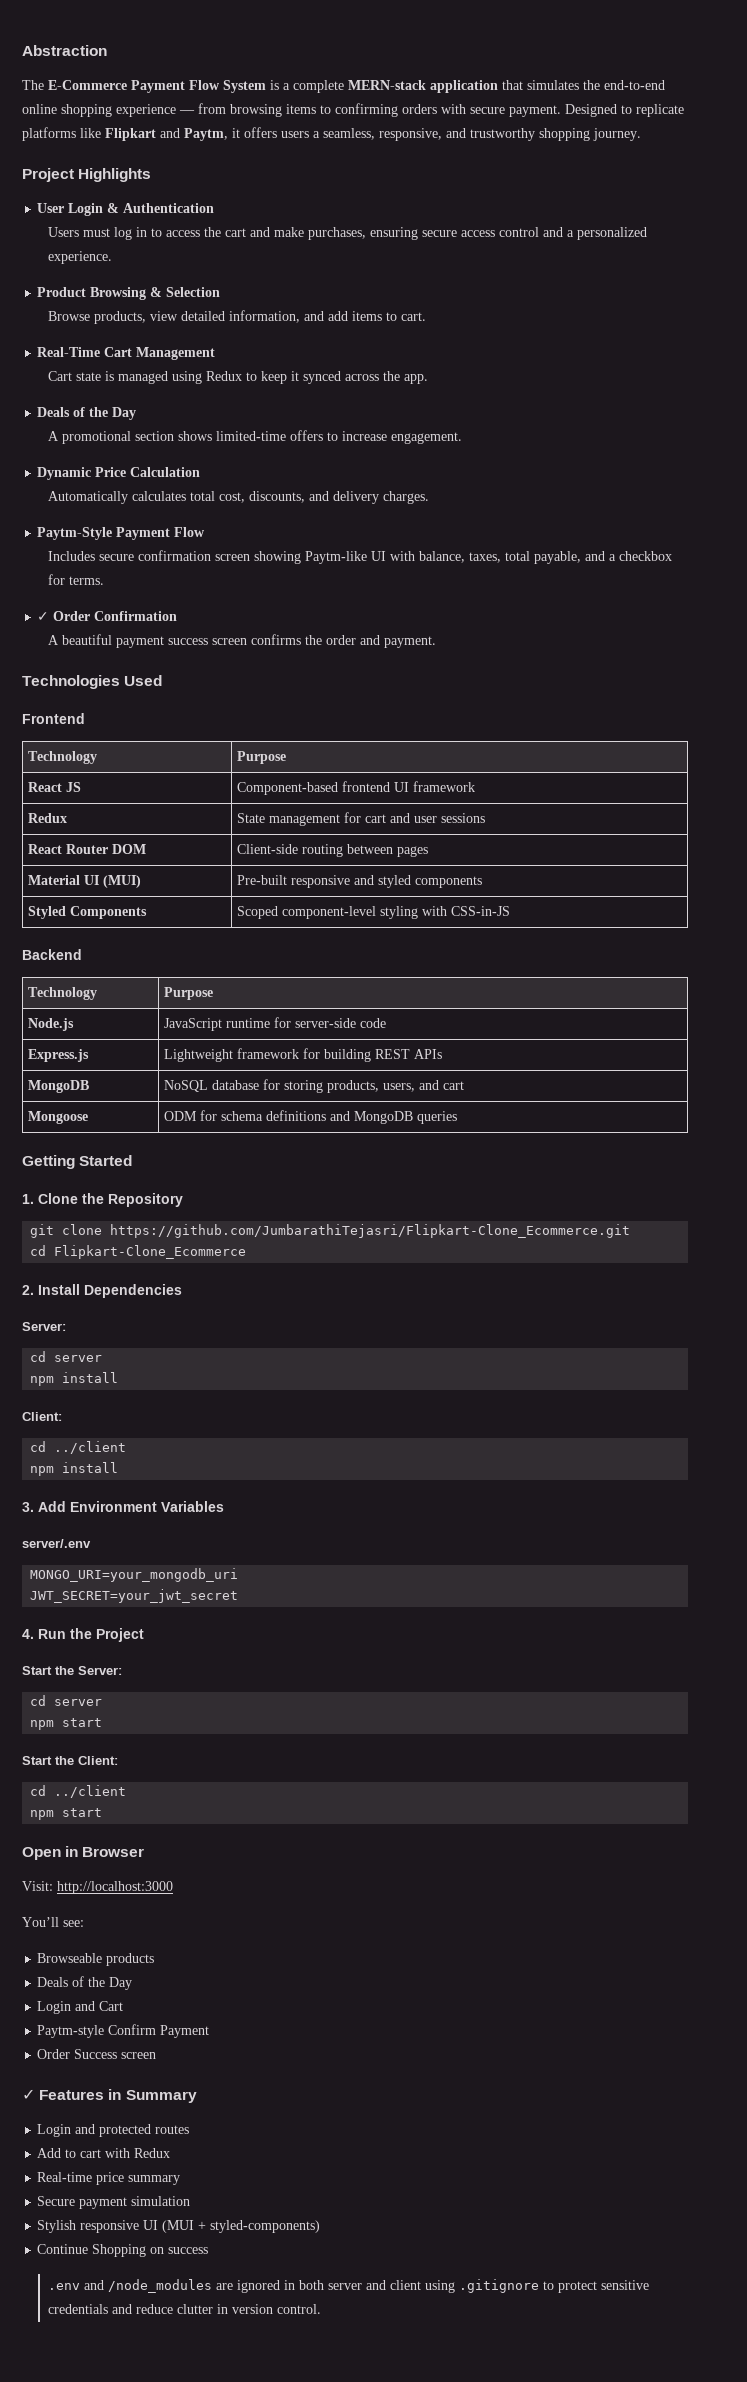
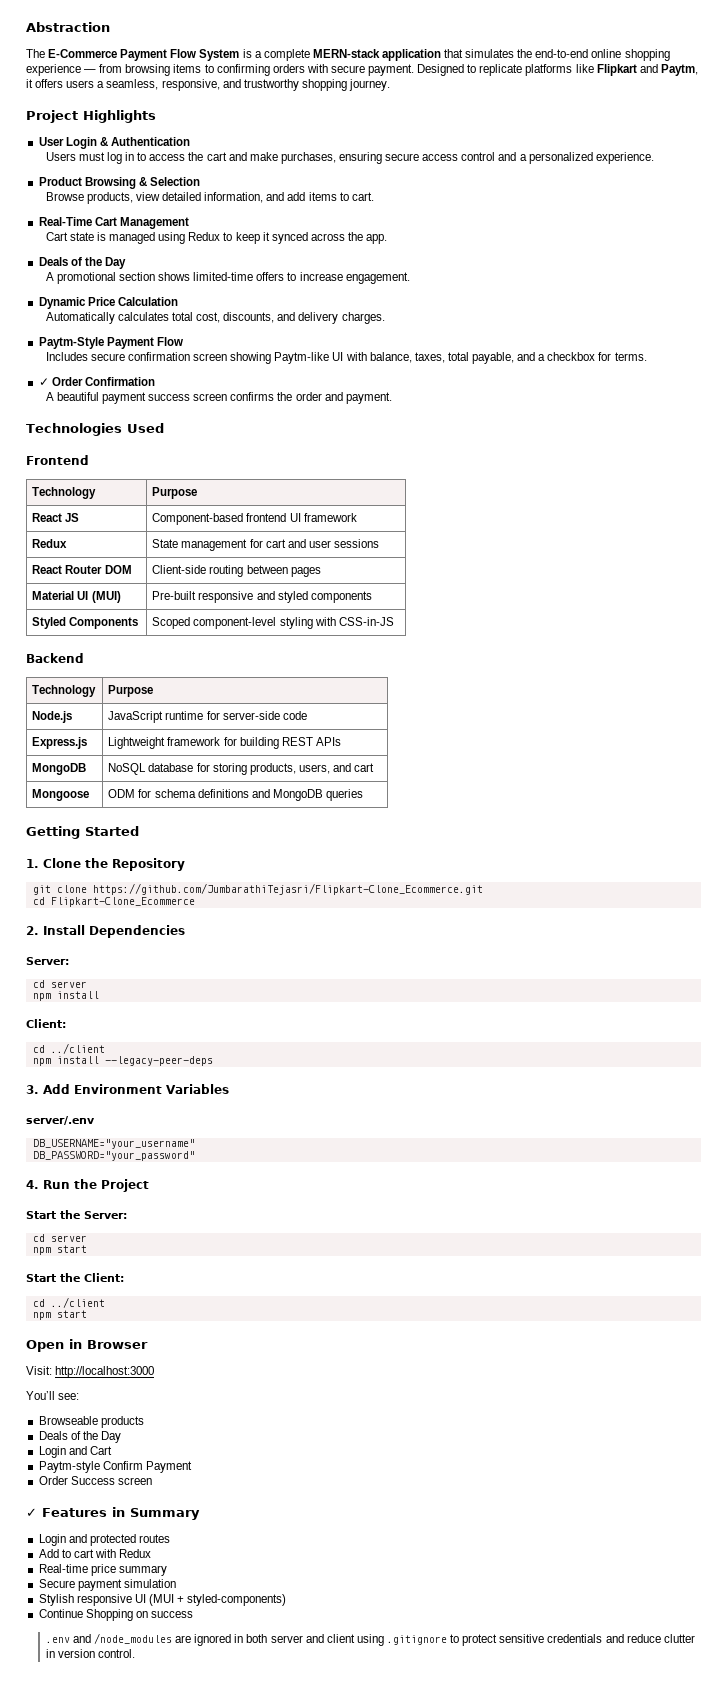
(119, 1467) none -> [104,1056,213,1066] --legacy-peer-deps
[30,1568,239,1582] [30,1589,239,1603] MONGO_URI=your_mongodb_uri // JWT_SECRET=your_jwt_secret -> [32,1139,195,1149] [32,1151,195,1161] DB_USERNAME="your_username" // DB_PASSWORD="your_password"

